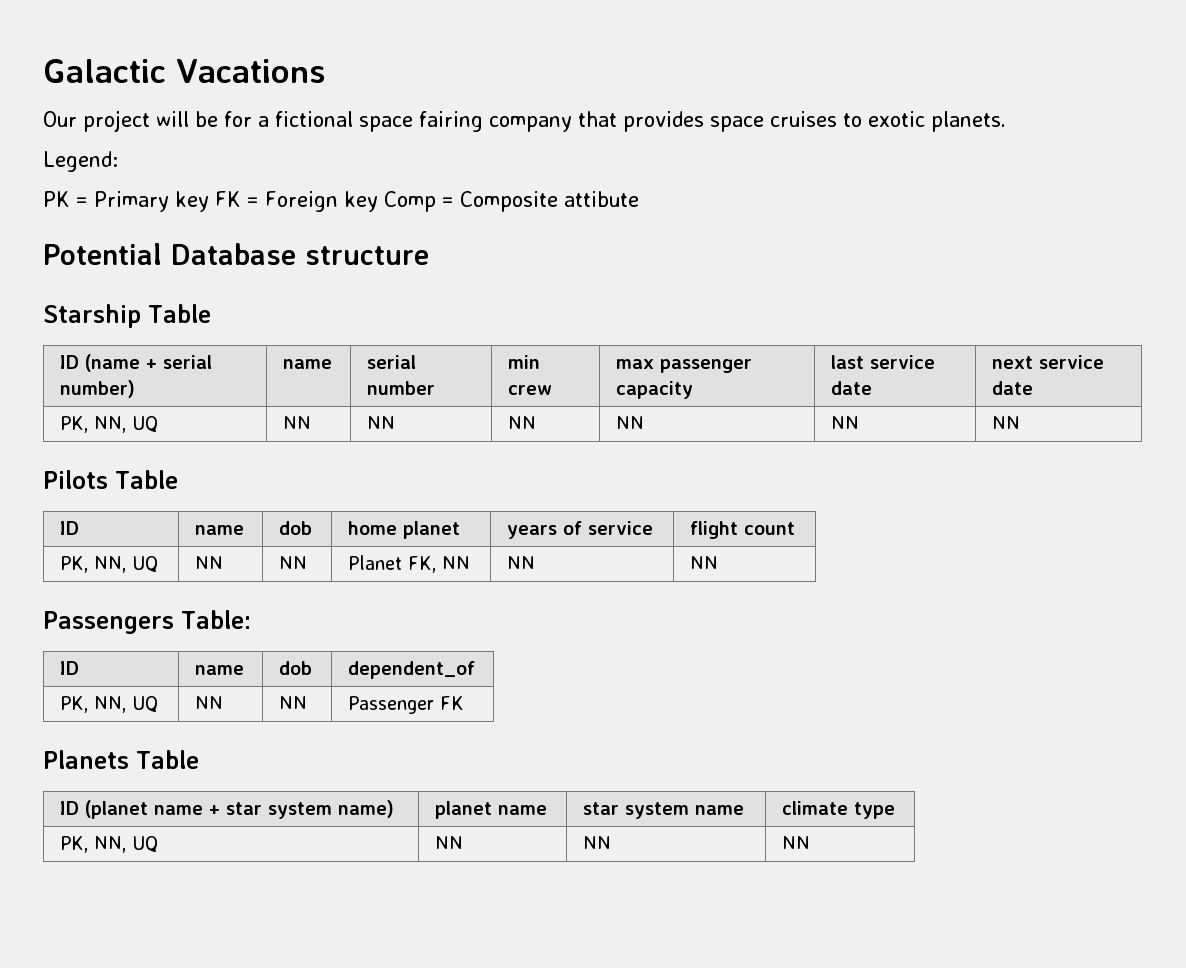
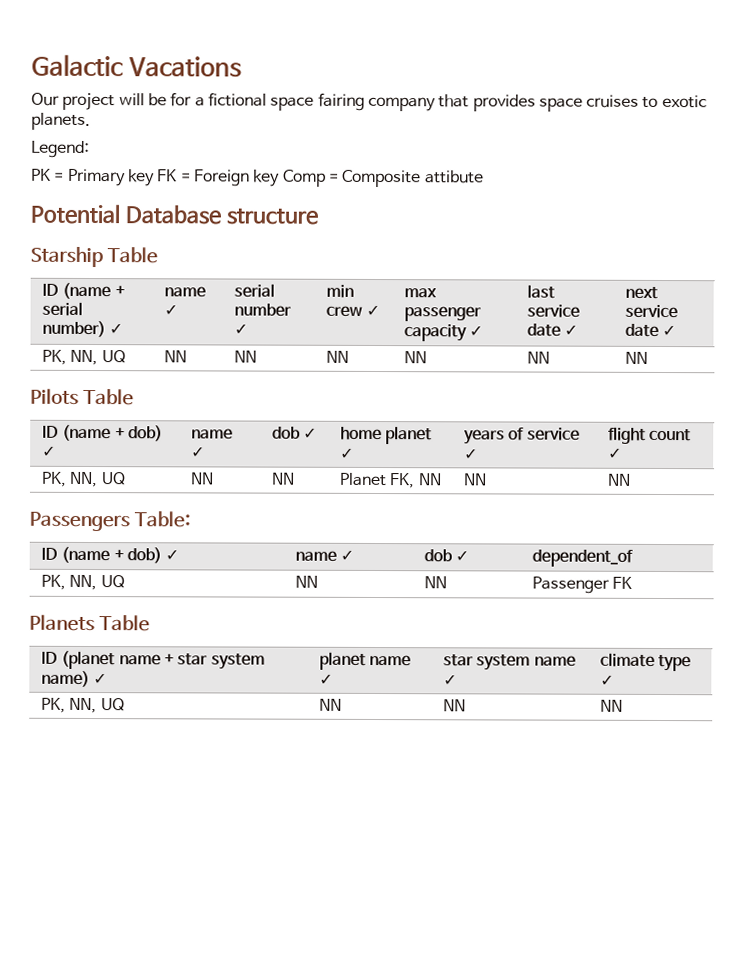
[283,359,333,369] | name -> [109,323,124,335] [164,286,207,298] [164,304,179,316] ✓ | name ✓
(436, 388) none -> [234,323,249,335] ✓
(553, 390) none -> [366,304,381,317] ✓
(694, 390) none -> [469,325,484,337] ✓
(873, 388) none -> [564,324,579,336] ✓
(1034, 388) none -> [662,325,677,337] ✓
[195,525,245,535] [279,521,313,535] | name | dob -> [62,424,164,442] [42,445,57,457] [191,428,234,440] [191,446,206,458] [272,426,318,440] (name + dob) ✓ | name ✓ | dob ✓
(461, 530) none -> [340,447,355,459] ✓
(654, 528) none -> [464,448,479,460] ✓
(796, 528) none -> [608,447,623,459] ✓
[195,665,245,675] [279,661,313,675] | name | dob -> [61,546,180,564] [295,549,355,562] [424,549,470,563] (name + dob) ✓ | name ✓ | dob ✓
(395, 809) none -> [93,673,108,685] ✓
(548, 810) none -> [319,673,334,685] ✓
(745, 810) none -> [443,674,458,686] ✓
(896, 810) none -> [600,674,615,686] ✓

